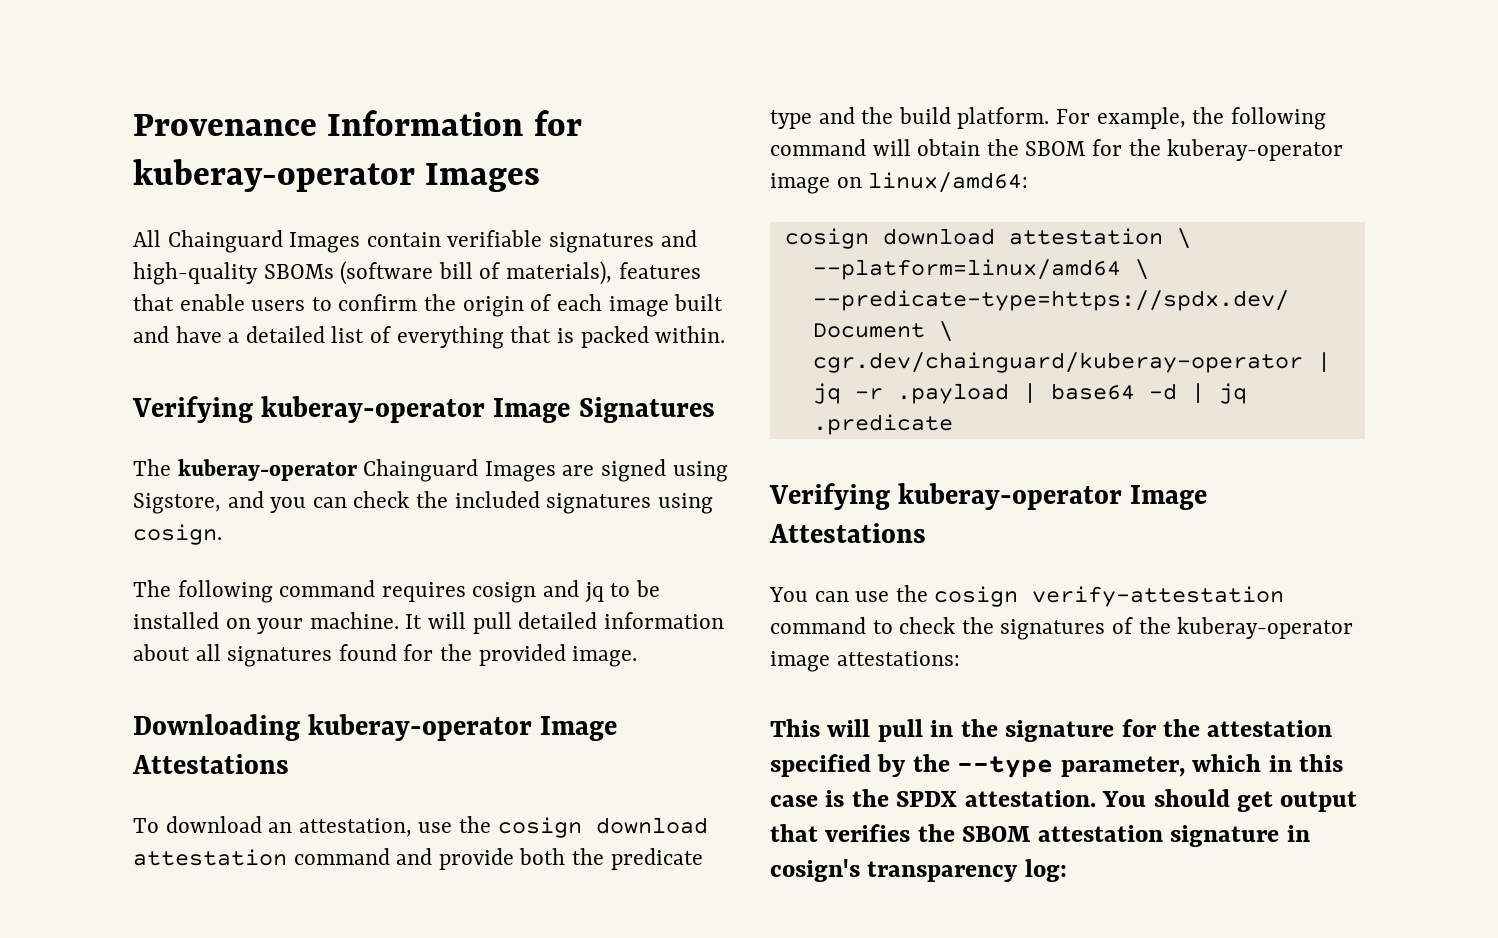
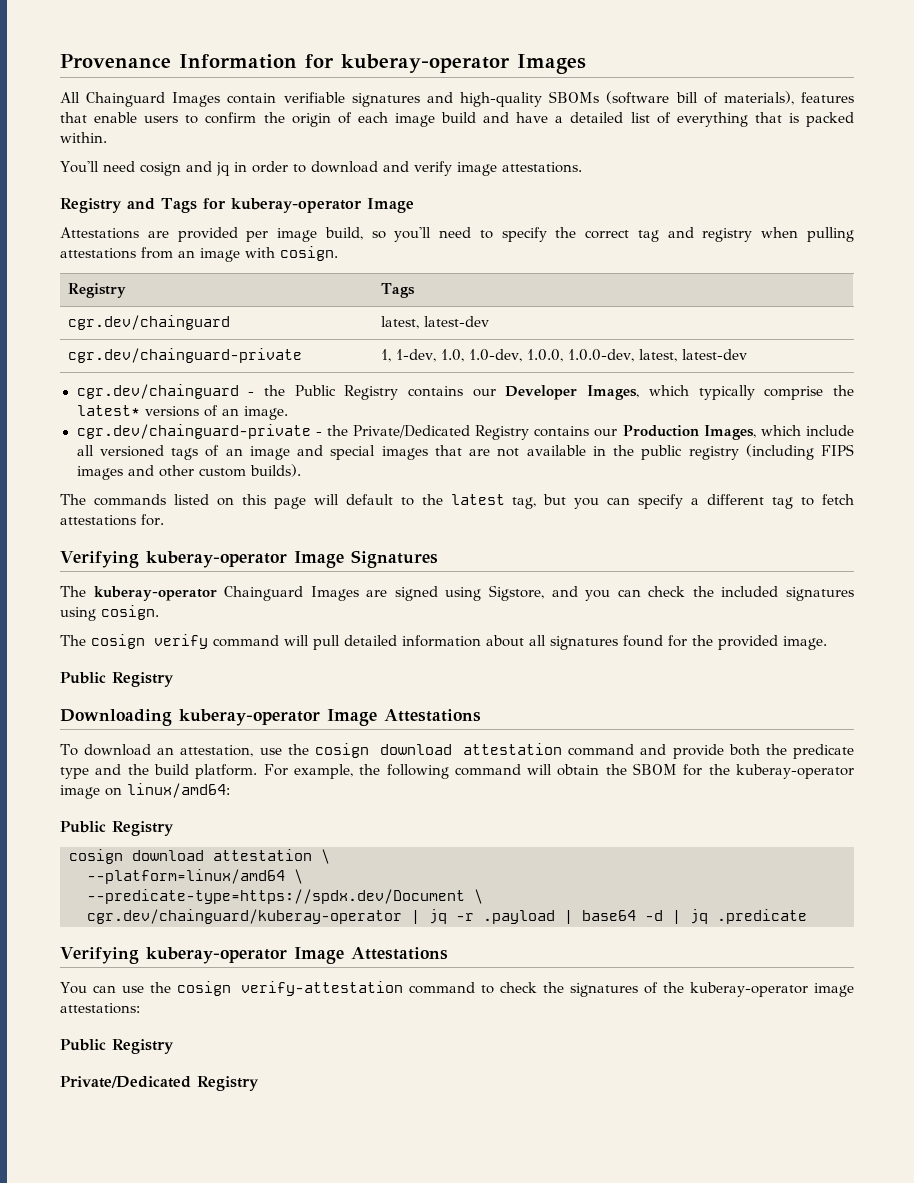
[674,294,724,311] built -> [441,112,477,123] build
(726, 334) none -> [60,161,582,176] [60,198,414,213] [60,227,854,242] [60,246,338,262] [68,283,127,298] [381,283,416,298] [68,315,231,330] [381,316,490,329] [68,348,303,363] [381,349,748,362] [76,384,855,400] [76,405,288,420] [76,424,854,440] [76,444,854,460] [76,464,301,480] [60,494,855,509] [60,514,164,526] // You'll need cosign and jq in order to download and verify image attestations. // Registry and Tags for kuberay-operator Image // Attestations are provided per image build, so you'll need to specify the correct tag and registry when pulling attestations from an image with cosign. // Registry | Tags // cgr.dev/chainguard | latest, latest-dev // cgr.dev/chainguard-private | 1, 1-dev, 1.0, 1.0-dev, 1.0.0, 1.0.0-dev, latest, latest-dev // cgr.dev/chainguard - the Public Registry contains our Developer Images, which typically comprise the latest* versions of an image. // cgr.dev/chainguard-private - the Private/Dedicated Registry contains our Production Images, which include all versioned tags of an image and special images that are not available in the public registry (including FIPS images and other custom builds). // The commands listed on this page will default to the latest tag, but you can specify a different tag to fetch attestations for.
[177,580,660,603] [133,612,423,634] following command requires cosign and jq to be installed on your machine. It -> [91,634,279,649] cosign verify command
(638, 656) none -> [60,672,174,687] // Public Registry
(1029, 182) none -> [60,821,174,836] // Public Registry
[770,719,1333,742] [770,754,1343,778] [770,789,1358,812] [770,824,1310,847] [770,859,1067,882] This will pull in the signature for the attestation specified by the --type parameter, which in this case is the SPDX attestation. You should get output that verifies the SBOM attestation signature in cosign's transparency log: -> [60,1039,174,1054] [60,1076,259,1091] Public Registry // Private/Dedicated Registry

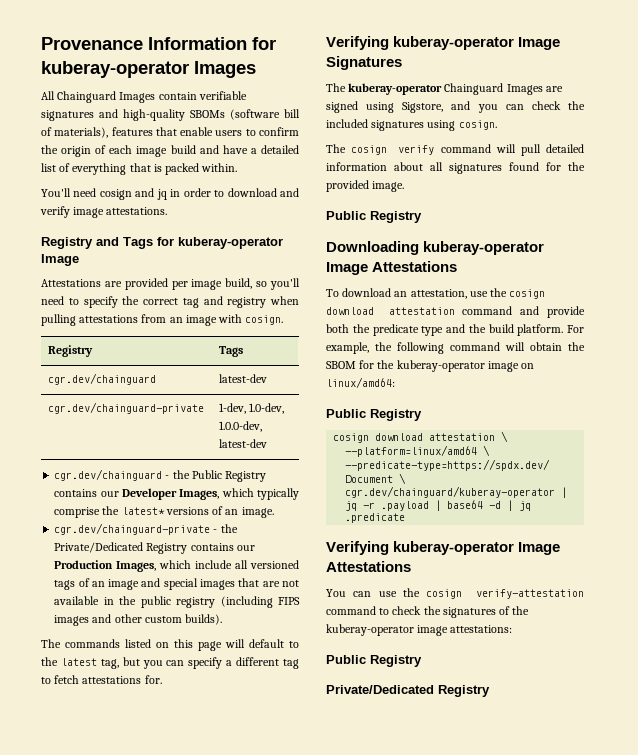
[381,316,420,329] latest, -> (157, 379) none
[381,349,678,362] 1, 1-dev, 1.0, 1.0-dev, 1.0.0, 1.0.0-dev, latest, -> [219,403,285,414] [219,421,263,432] 1-dev, 1.0-dev, 1.0.0-dev,

